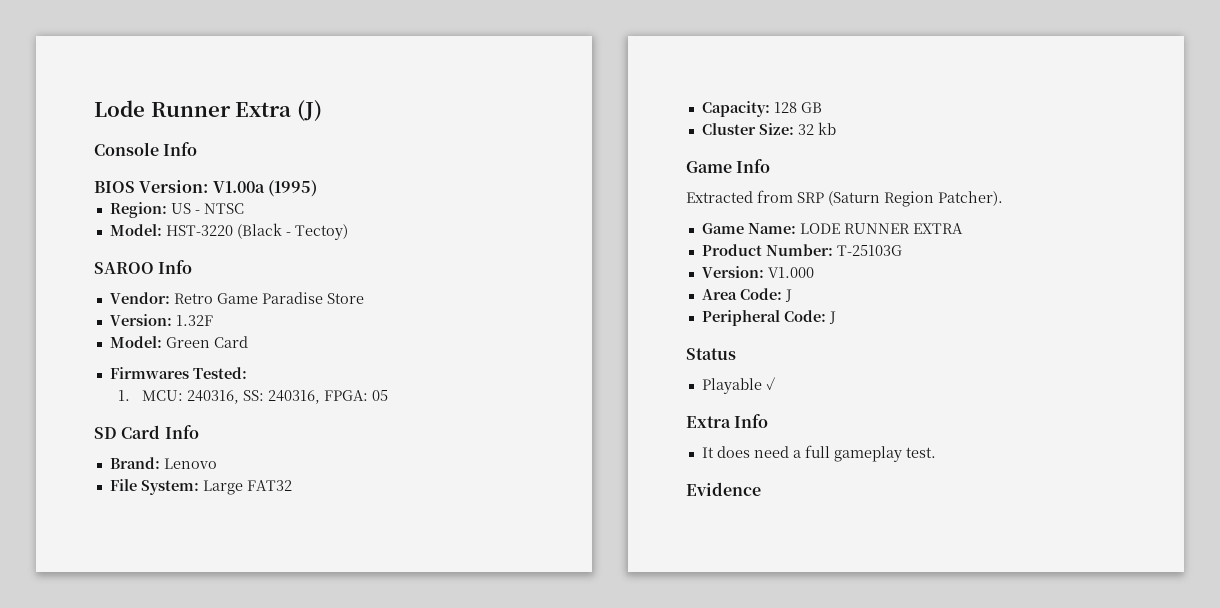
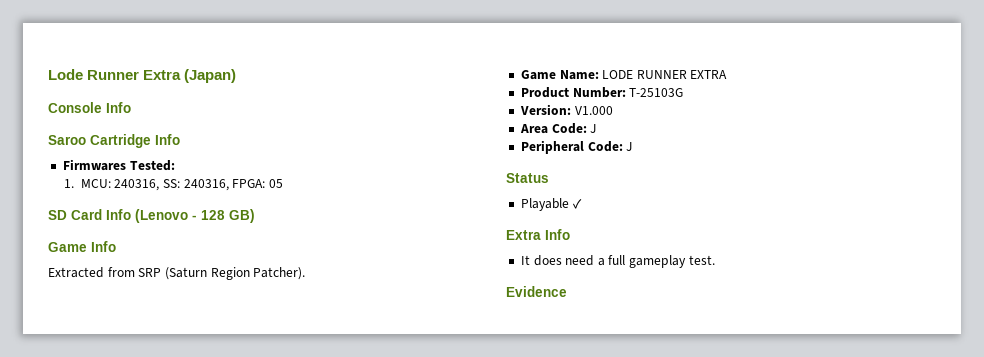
[296,100,322,122] (J) -> [184,69,237,83] (Japan)
[94,180,317,197] [109,202,244,218] [109,223,348,240] [94,260,193,274] [109,292,364,304] [109,314,213,326] [109,336,248,348] BIOS Version: V1.00a (1995) // Region: US - NTSC // Model: HST-3220 (Black - Tectoy) // SAROO Info // Vendor: Retro Game Paradise Store // Version: 1.32F // Model: Green Card -> [48,134,180,148] Saroo Cartridge Info
[109,457,217,469] [109,479,292,495] [701,101,822,117] [701,122,836,135] // Brand: Lenovo // File System: Large FAT32 // Capacity: 128 GB // Cluster Size: 32 kb -> [135,209,255,223] (Lenovo - 128 GB)

